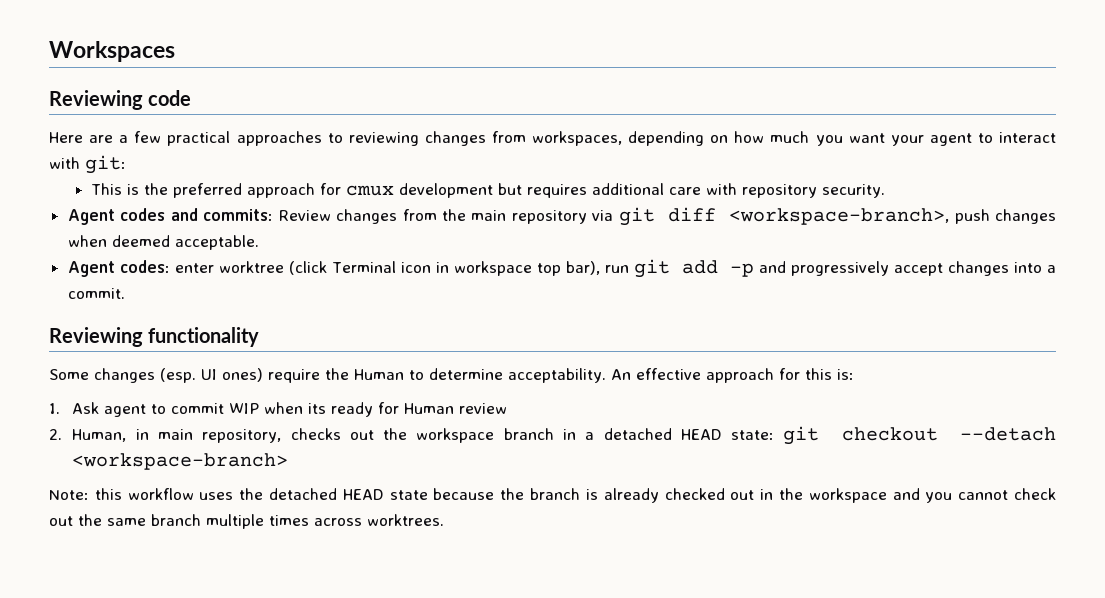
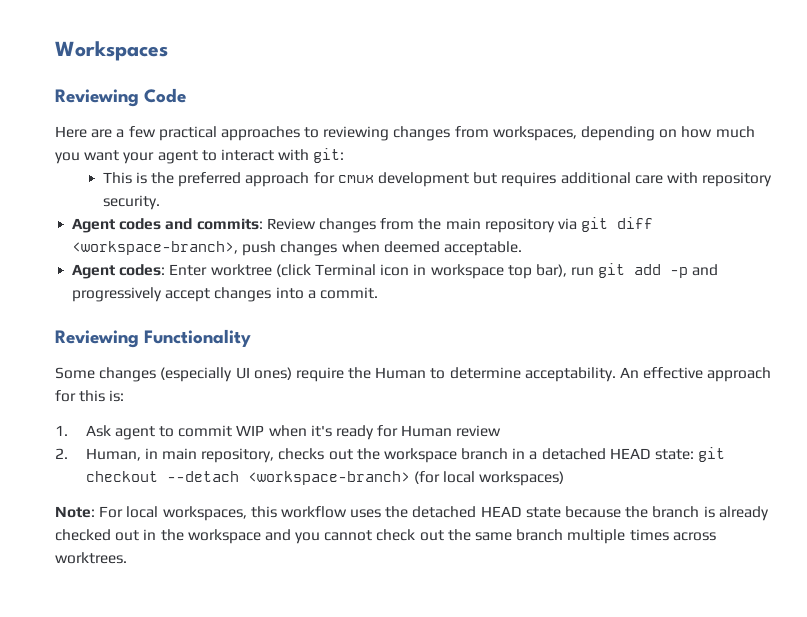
[148,90,192,106] code -> [144,88,187,103] Code
[174,263,214,273] enter -> [169,264,208,276] Enter
[148,327,260,347] functionality -> [144,329,252,347] Functionality
[160,368,196,383] (esp. -> [160,367,233,382] (especially
[308,403,327,414] its -> [310,425,332,437] it's
[49,490,89,500] // Note: -> [413,471,565,486] [55,506,247,521] (for local workspaces) // Note: For local workspaces,

